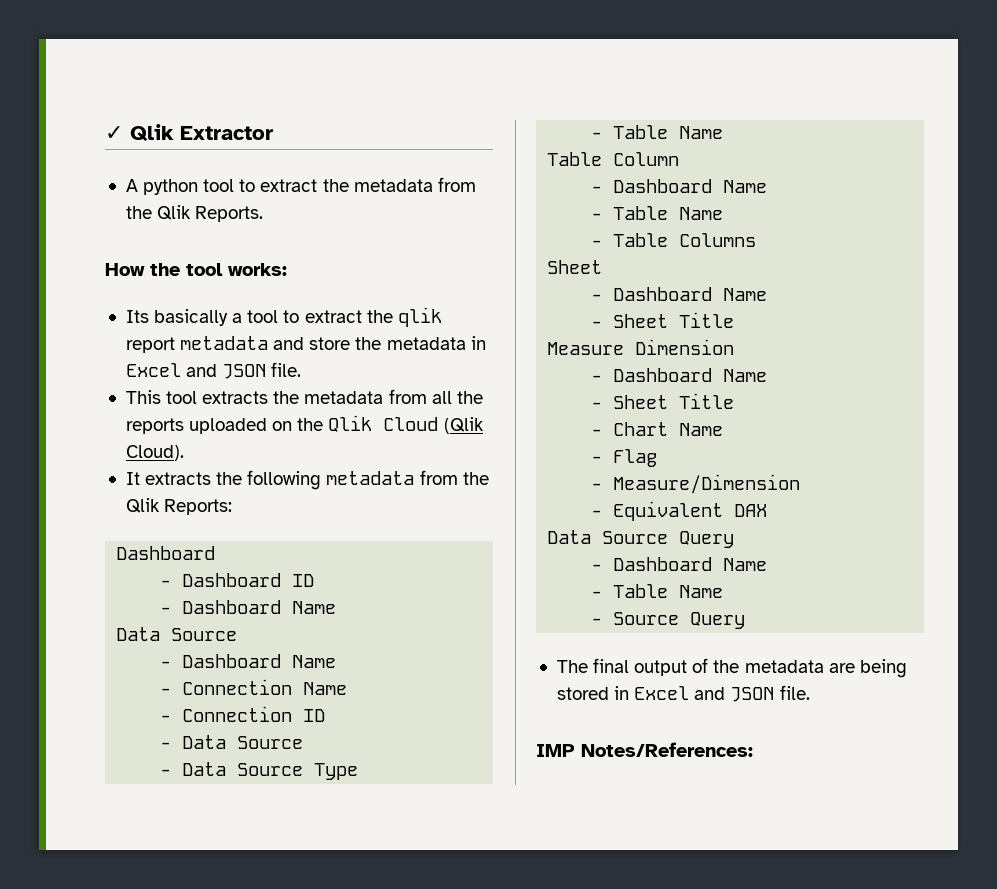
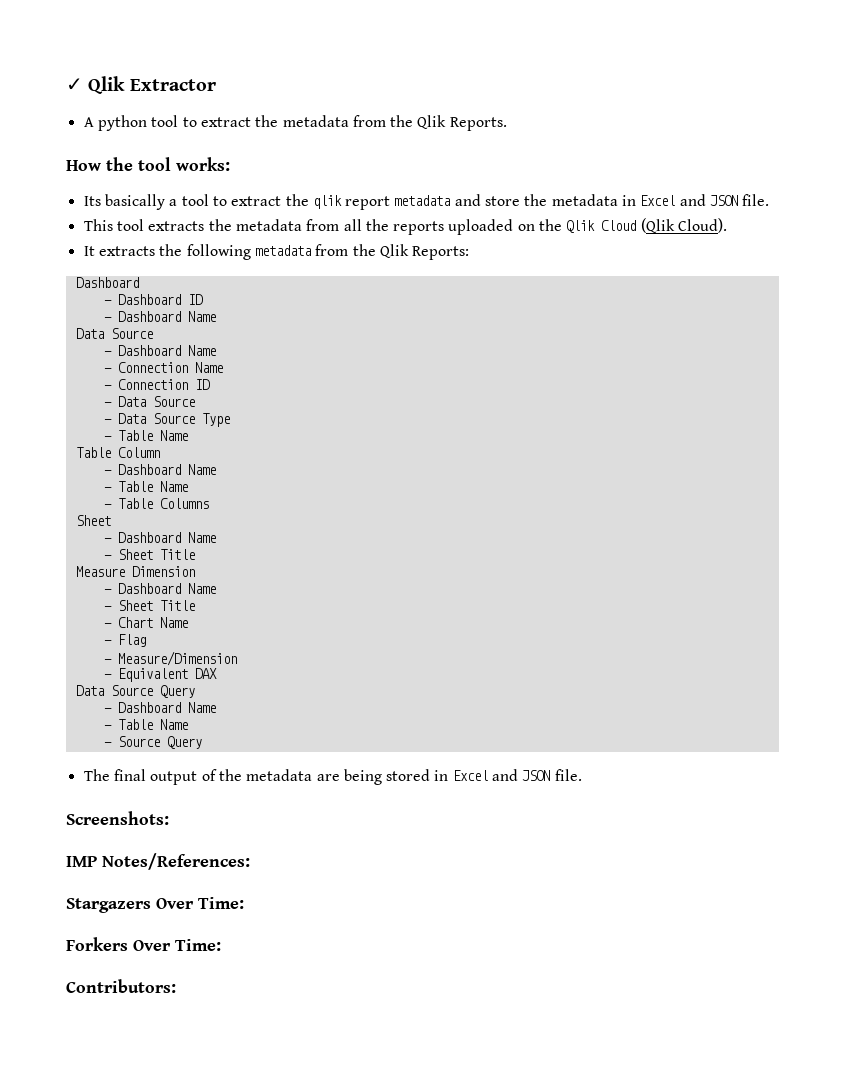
(810, 692) none -> [66,811,169,825] // Screenshots:
(753, 749) none -> [66,897,244,913] [66,937,221,951] [66,979,176,993] // Stargazers Over Time: // Forkers Over Time: // Contributors:

